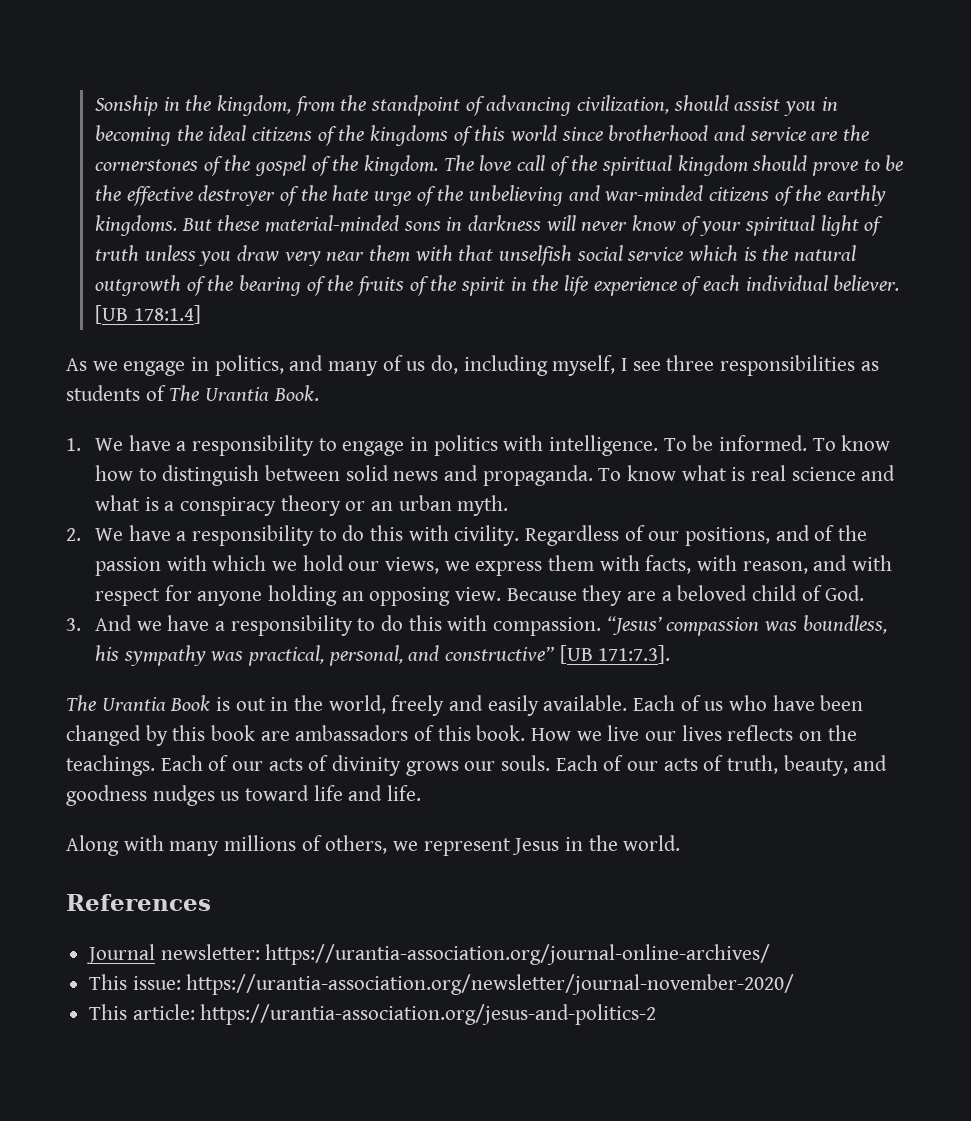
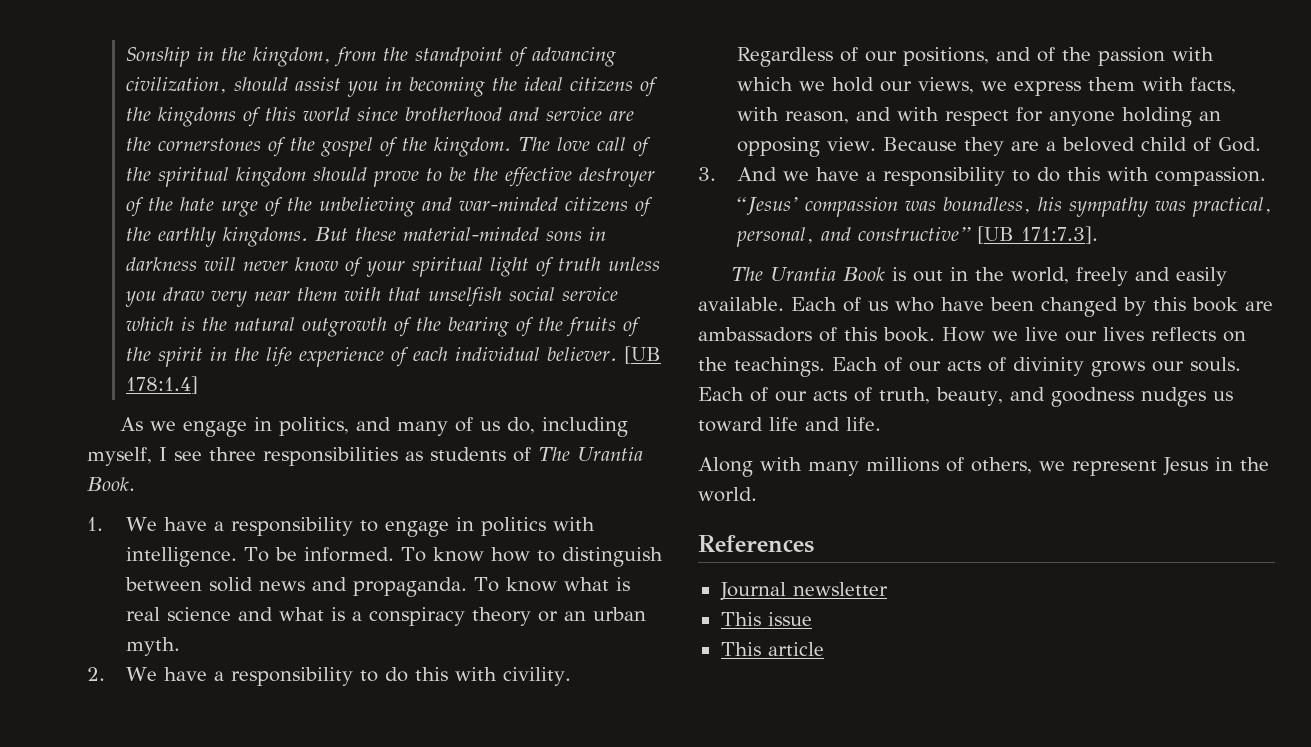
[160,944,771,965] [89,974,795,995] [89,1004,657,1025] newsletter: https://urantia-association.org/journal-online-archives/ // This issue: https://urantia-association.org/newsletter/journal-november-2020/ // This article: https://urantia-association.org/jesus-and-politics-2 -> [792,582,888,596] [720,612,812,626] [720,642,824,656] newsletter // This issue // This article

